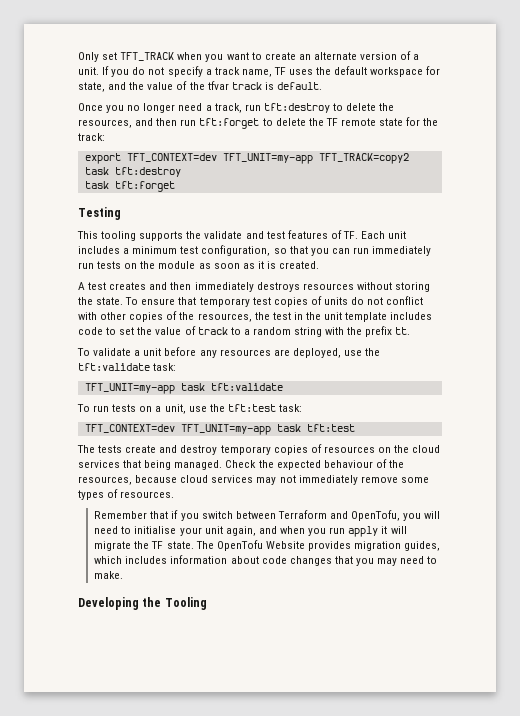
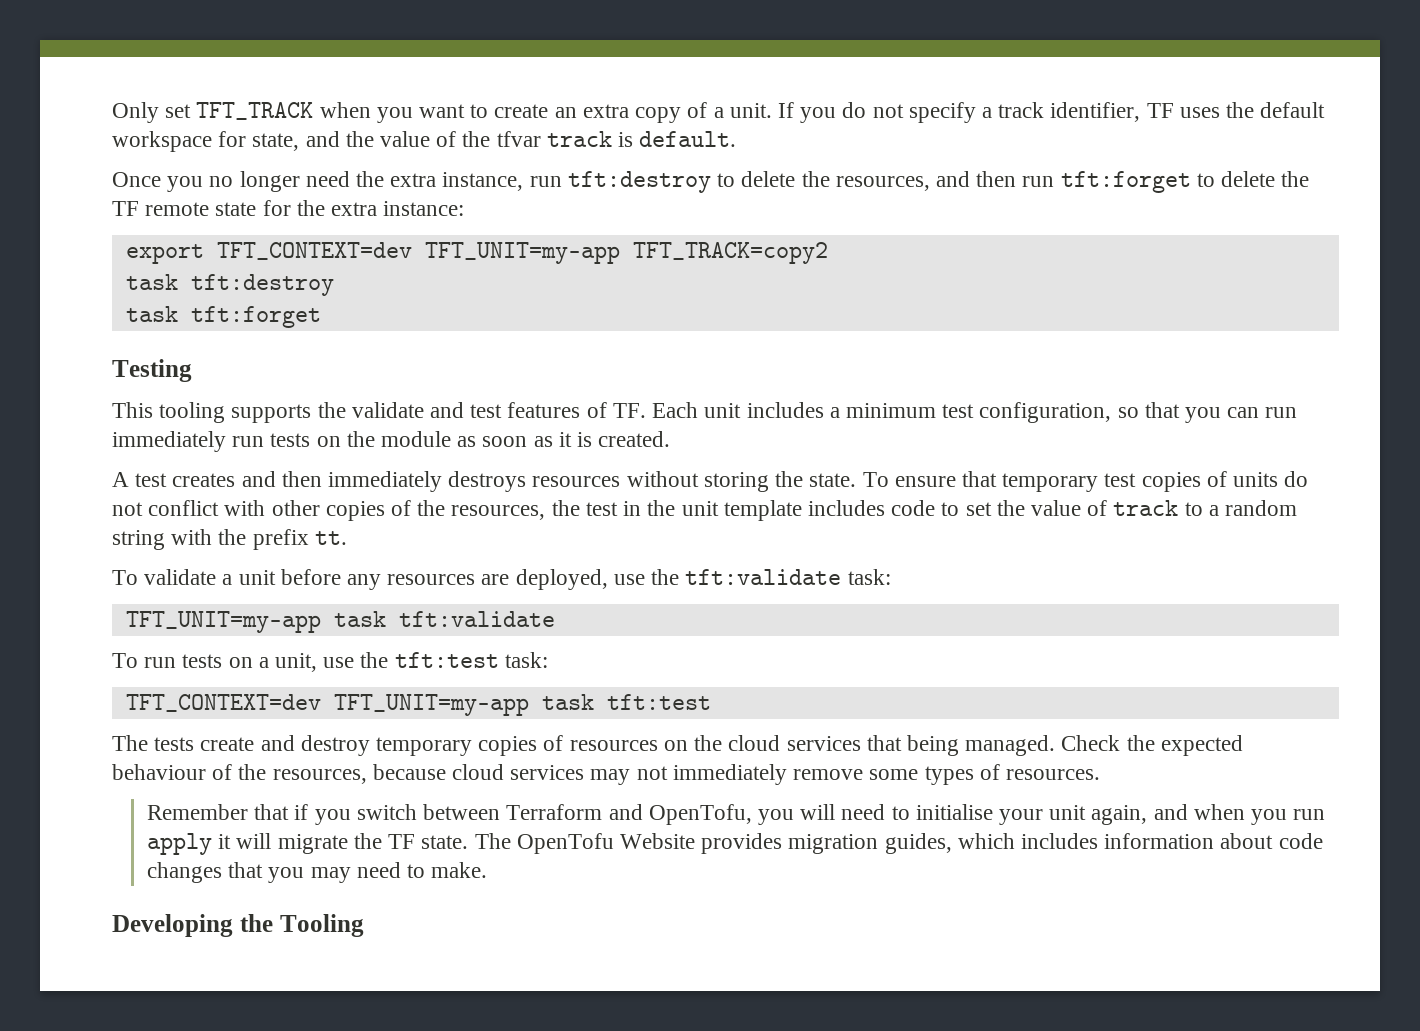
[313,52,398,60] alternate version -> [582,104,682,123] extra copy
[241,69,272,77] name, -> [1050,102,1141,122] identifier,
[205,103,242,113] a track, -> [356,171,524,191] the extra instance,
[78,133,105,141] track: -> [331,201,465,216] extra instance:

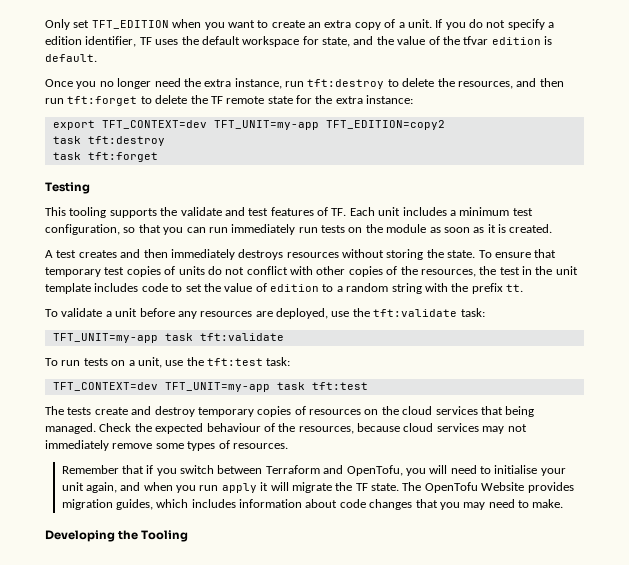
[196,102,314,120] TFT_TRACK -> [91,20,169,29] TFT_EDITION
[998,102,1045,118] track -> [45,36,82,45] edition
[546,131,612,147] track -> [491,37,541,45] edition
[632,242,828,264] TFT_TRACK=copy2 -> [325,120,445,130] TFT_EDITION=copy2
[1113,500,1179,516] track -> [270,284,319,292] edition

